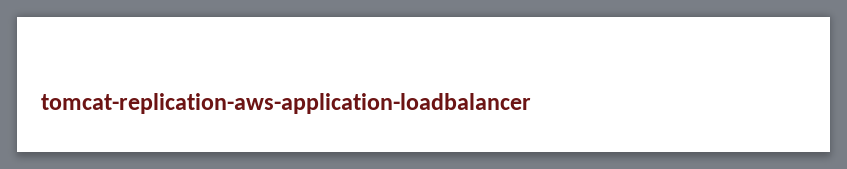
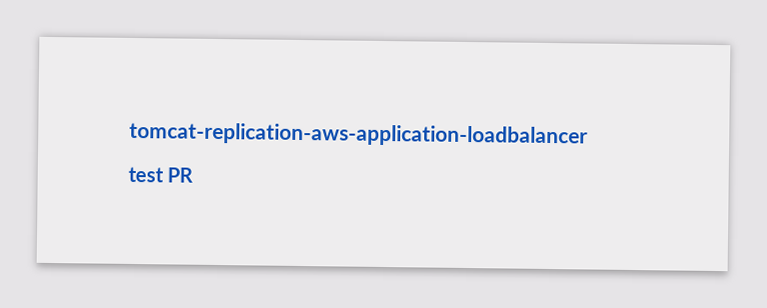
(531, 103) none -> [128,166,194,183] // test PR

